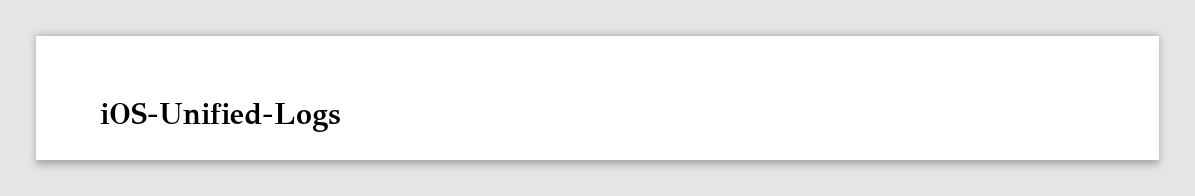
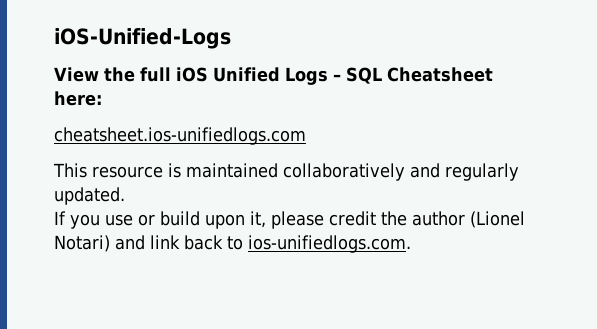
(341, 117) none -> [54,67,493,85] [54,91,102,106] [54,127,306,145] [53,163,519,181] [54,187,125,205] [54,211,525,229] [54,235,411,253] // View the full iOS Unified Logs – SQL Cheatsheet here: // cheatsheet.ios-unifiedlogs.com // This resource is maintained collaboratively and regularly updated. // If you use or build upon it, please credit the author (Lionel Notari) and link back to ios-unifiedlogs.com.

